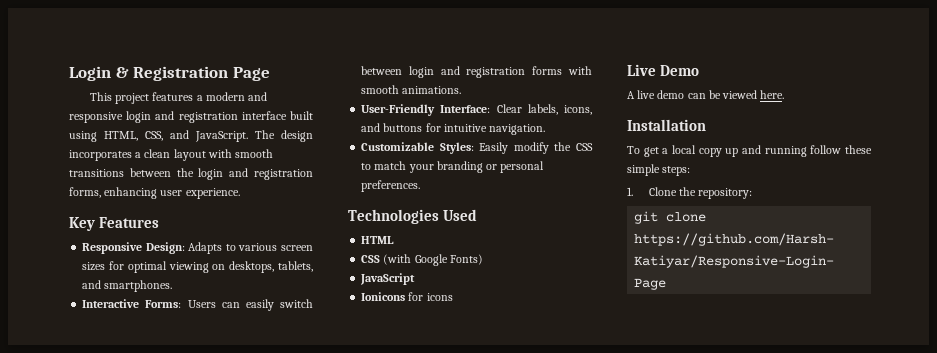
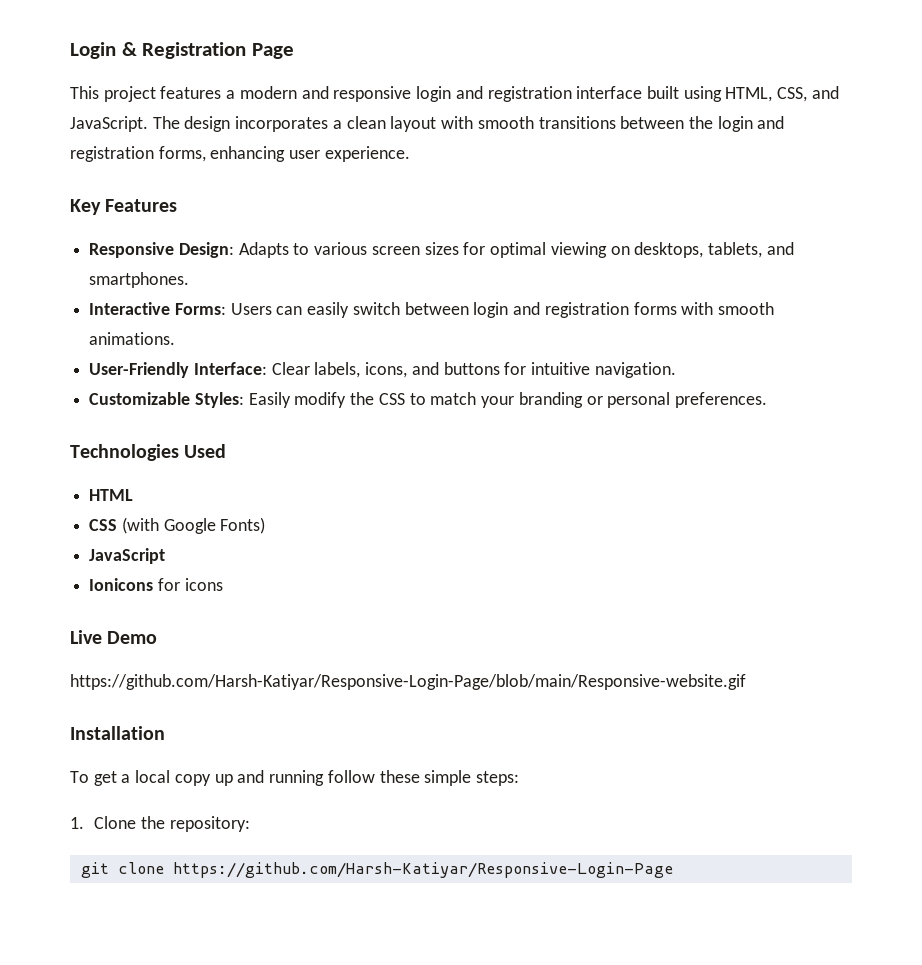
[627,90,785,99] A live demo can be viewed here. -> [70,674,746,690] https://github.com/Harsh-Katiyar/Responsive-Login-Page/blob/main/Responsive-website.gif

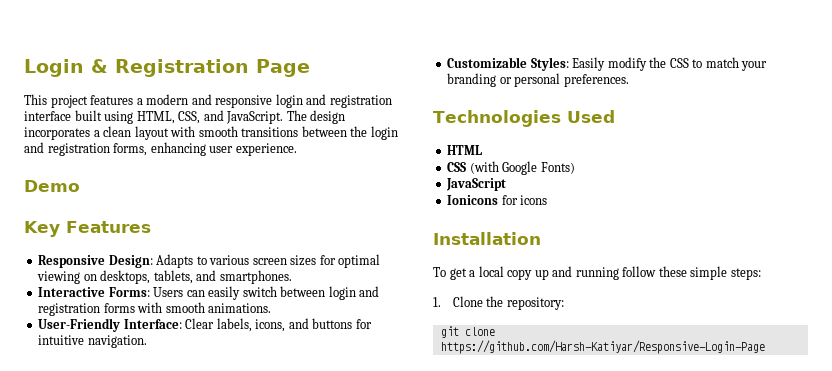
(410, 154) none -> [24,180,80,192] // Demo
[70,630,158,644] [70,674,746,690] // Live Demo // https://github.com/Harsh-Katiyar/Responsive-Login-Page/blob/main/Responsive-website.gif -> (548, 200) none

